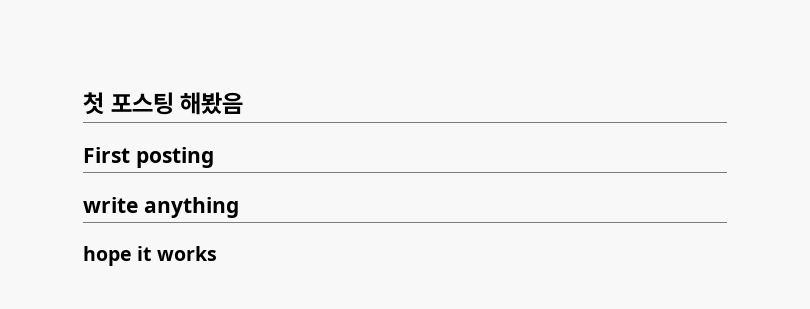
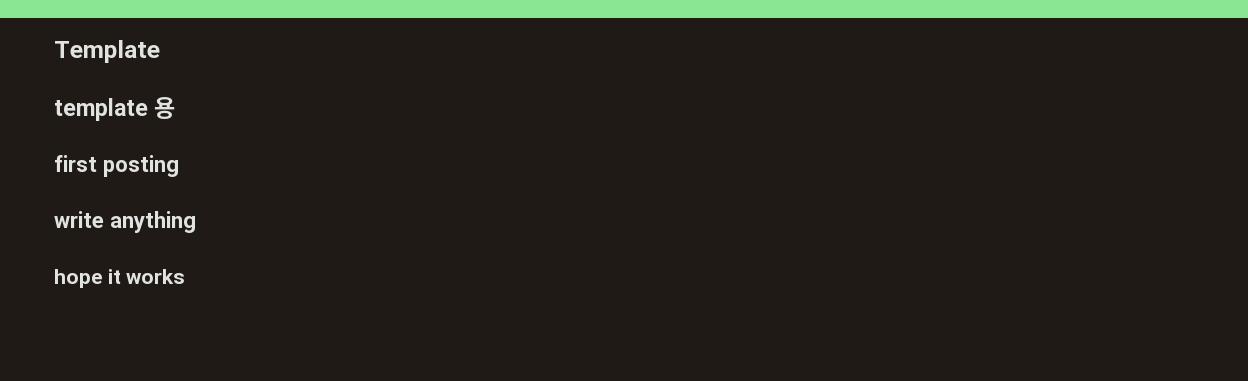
[83,92,244,115] [83,147,130,163] 첫 포스팅 해봤음 // First -> [54,40,160,63] [54,97,176,121] [54,155,97,172] Template // template 용 // first

